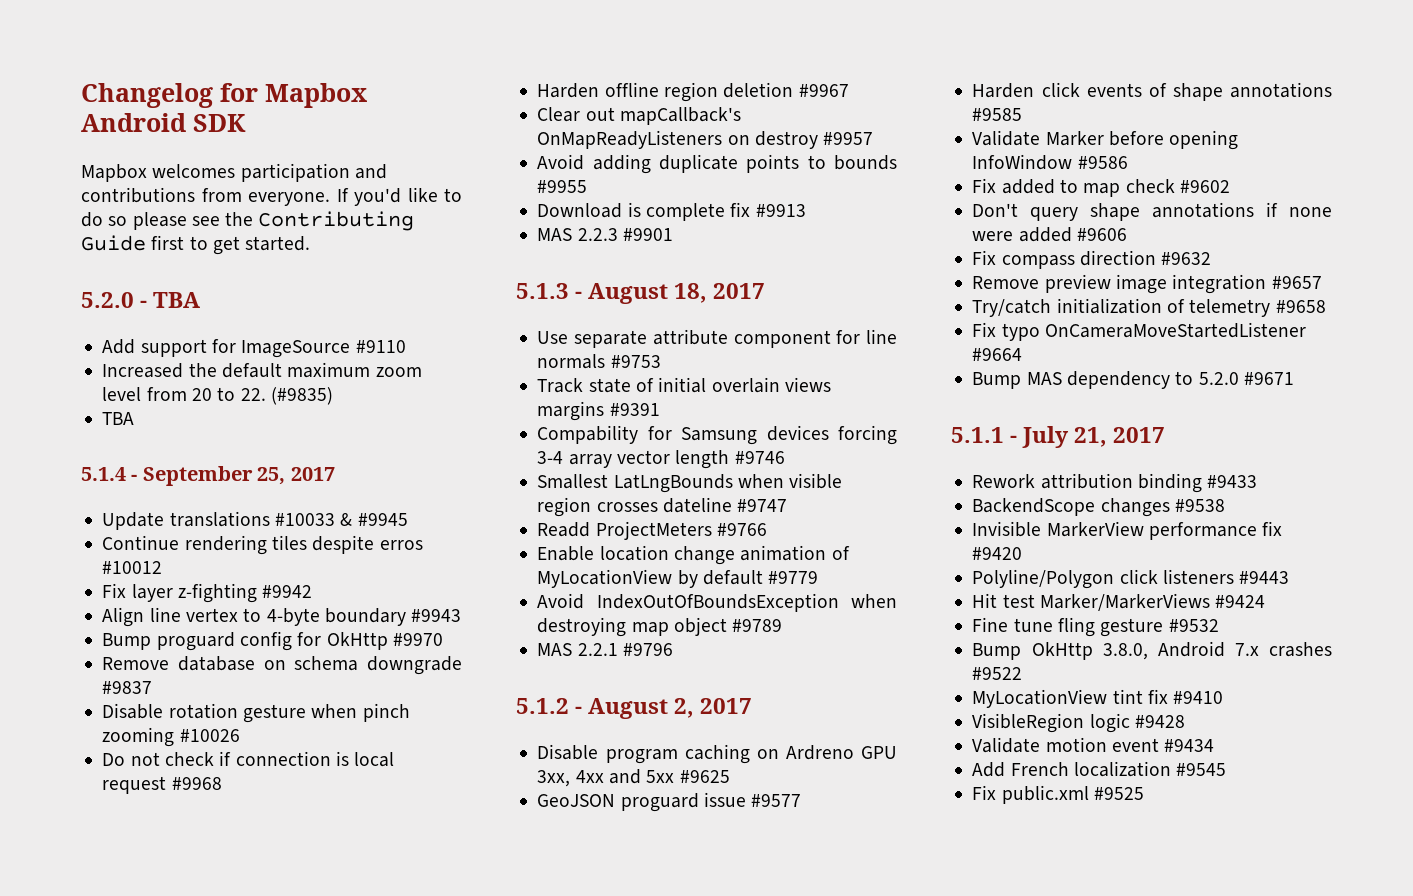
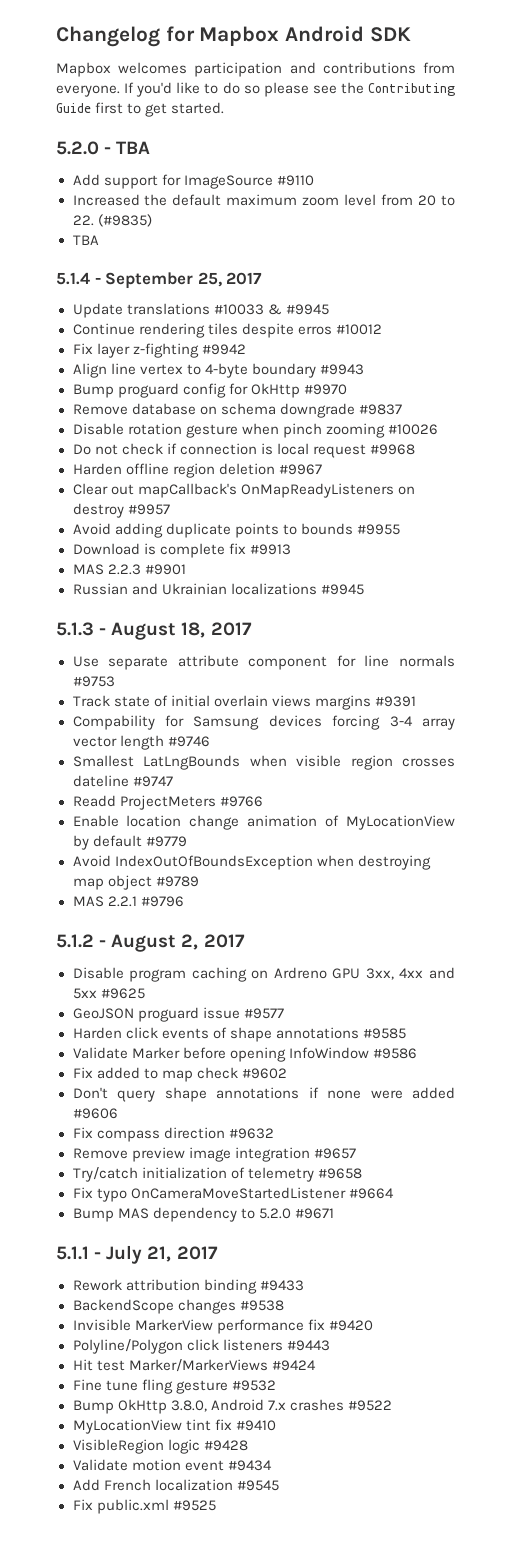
(673, 234) none -> [72,583,364,595] // Russian and Ukrainian localizations #9945

